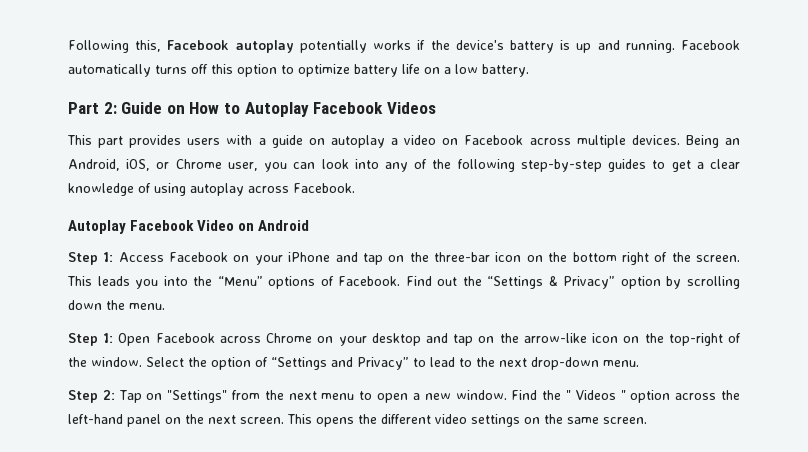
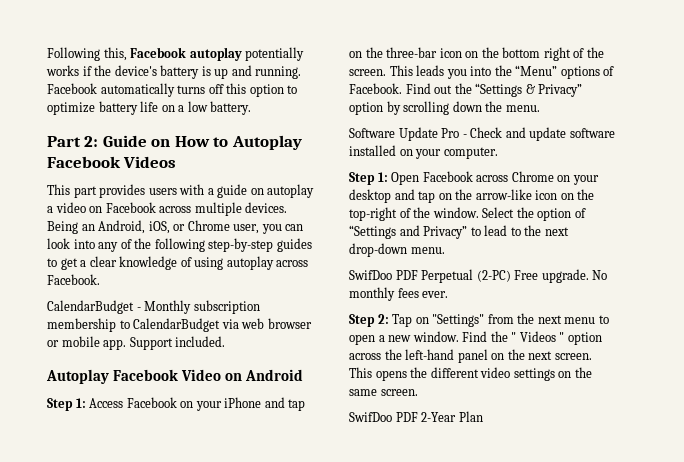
(355, 188) none -> [47,300,260,314] [47,318,312,332] [47,336,226,350] // CalendarBudget - Monthly subscription membership to CalendarBudget via web browser or mobile app. Support included.
(165, 306) none -> [349,127,615,141] [349,145,498,159] // Software Update Pro - Check and update software installed on your computer.
(639, 363) none -> [349,269,608,283] [349,287,449,301] // SwifDoo PDF Perpetual (2-PC) Free upgrade. No monthly fees ever.
(647, 420) none -> [349,411,483,422] // SwifDoo PDF 2-Year Plan

